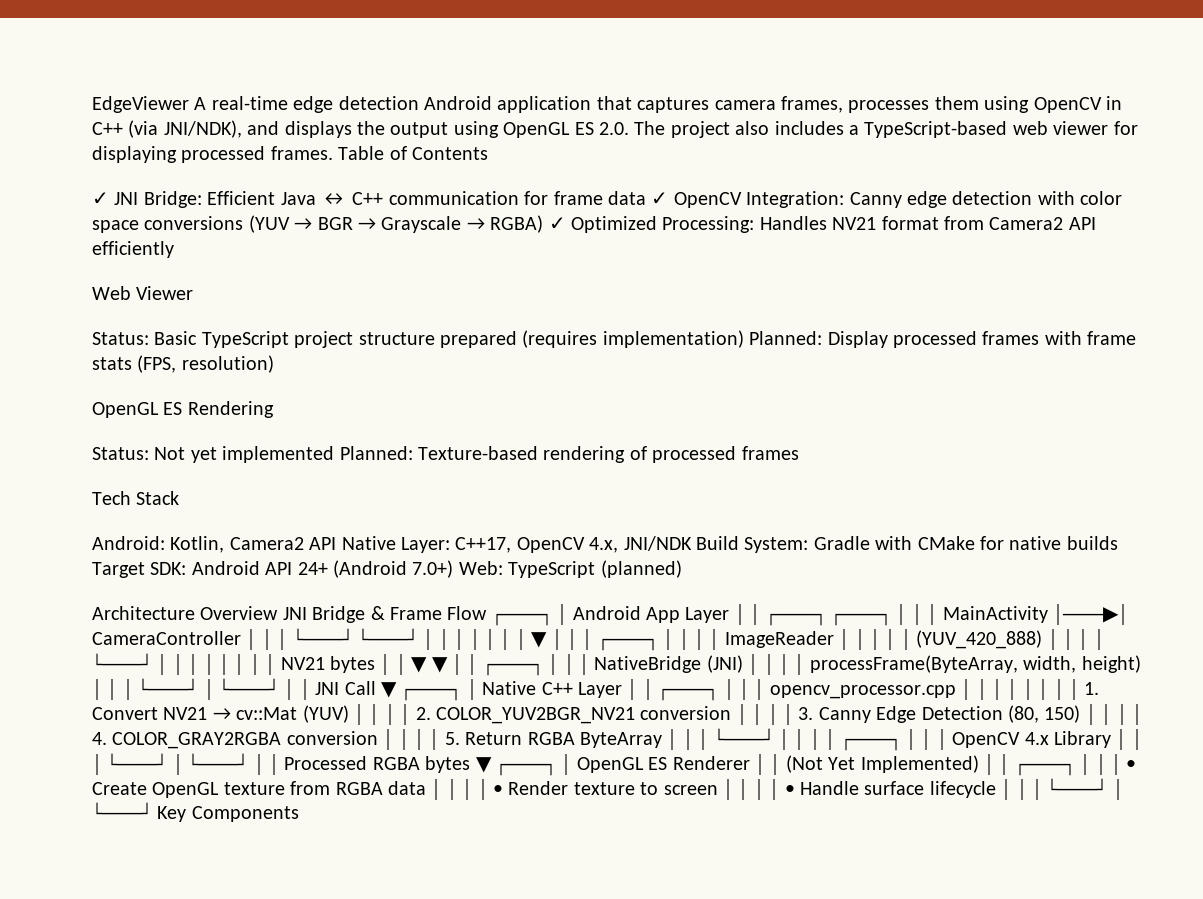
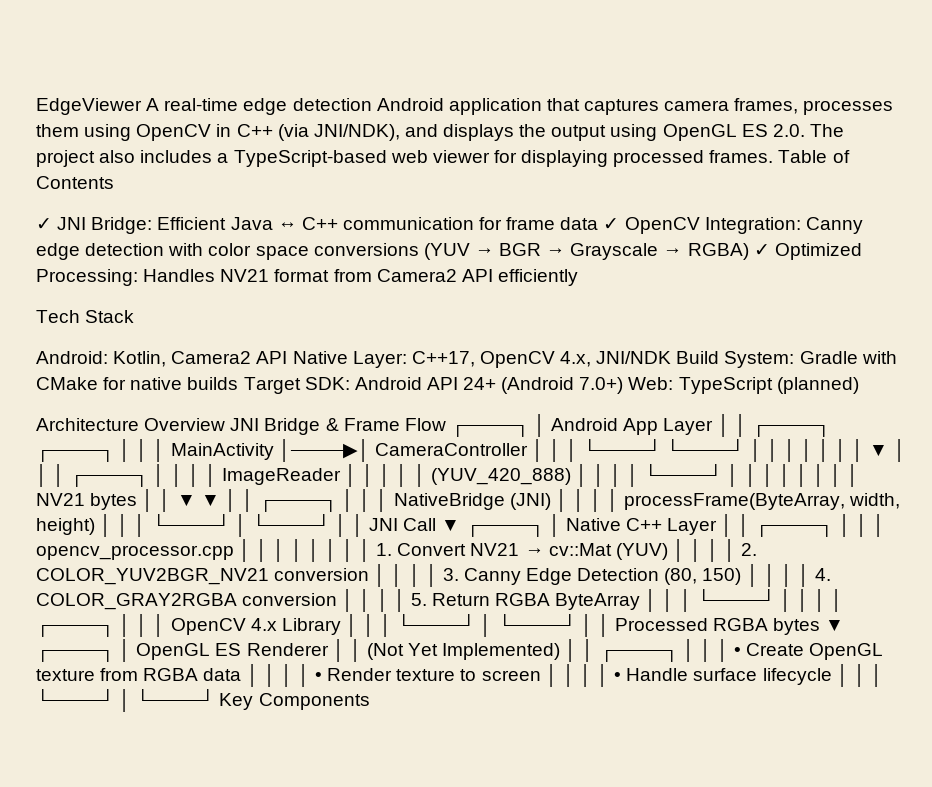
[92,286,194,300] [92,330,1137,348] [92,355,274,373] [92,401,274,418] [92,446,799,463] // Web Viewer // Status: Basic TypeScript project structure prepared (requires implementation) Planned: Display processed frames with frame stats (FPS, resolution) // OpenGL ES Rendering // Status: Not yet implemented Planned: Texture-based rendering of processed frames -> (578, 277) none

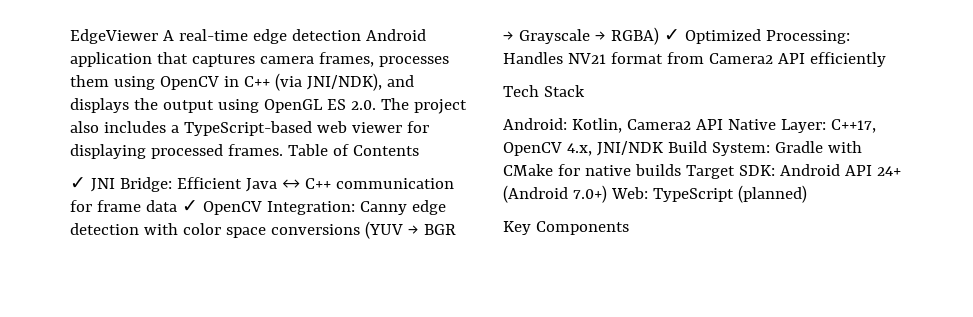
[36,414,830,437] [36,439,906,462] [36,464,860,487] [36,489,901,512] [36,514,885,537] [36,539,758,562] [36,564,832,587] [36,589,844,612] [36,614,845,637] [36,639,884,662] [36,664,883,687] [36,689,215,712] Architecture Overview JNI Bridge & Frame Flow ┌────┐ │ Android App Layer │ │ ┌────┐ ┌────┐ │ │ │ MainActivity │────▶│ CameraController │ │ │ └────┘ └────┘ │ │ │ │ │ │ │ ▼ │ │ │ ┌────┐ │ │ │ │ ImageReader │ │ │ │ │ (YUV_420_888) │ │ │ │ └────┘ │ │ │ │ │ │ │ │ NV21 bytes │ │ ▼ ▼ │ │ ┌────┐ │ │ │ NativeBridge (JNI) │ │ │ │ processFrame(ByteArray, width, height) │ │ │ └────┘ │ └────┘ │ │ JNI Call ▼ ┌────┐ │ Native C++ Layer │ │ ┌────┐ │ │ │ opencv_processor.cpp │ │ │ │ │ │ │ │ 1. Convert NV21 → cv::Mat (YUV) │ │ │ │ 2. COLOR_YUV2BGR_NV21 conversion │ │ │ │ 3. Canny Edge Detection (80, 150) │ │ │ │ 4. COLOR_GRAY2RGBA conversion │ │ │ │ 5. Return RGBA ByteArray │ │ │ └────┘ │ │ │ │ ┌────┐ │ │ │ OpenCV 4.x Library │ │ │ └────┘ │ └────┘ │ │ Processed RGBA bytes ▼ ┌────┐ │ OpenGL ES Renderer │ │ (Not Yet Implemented) │ │ ┌────┐ │ │ │ • Create OpenGL texture from RGBA data │ │ │ │ • Render texture to screen │ │ │ │ • Handle surface lifecycle │ │ │ └────┘ │ └────┘ -> (807, 194) none

